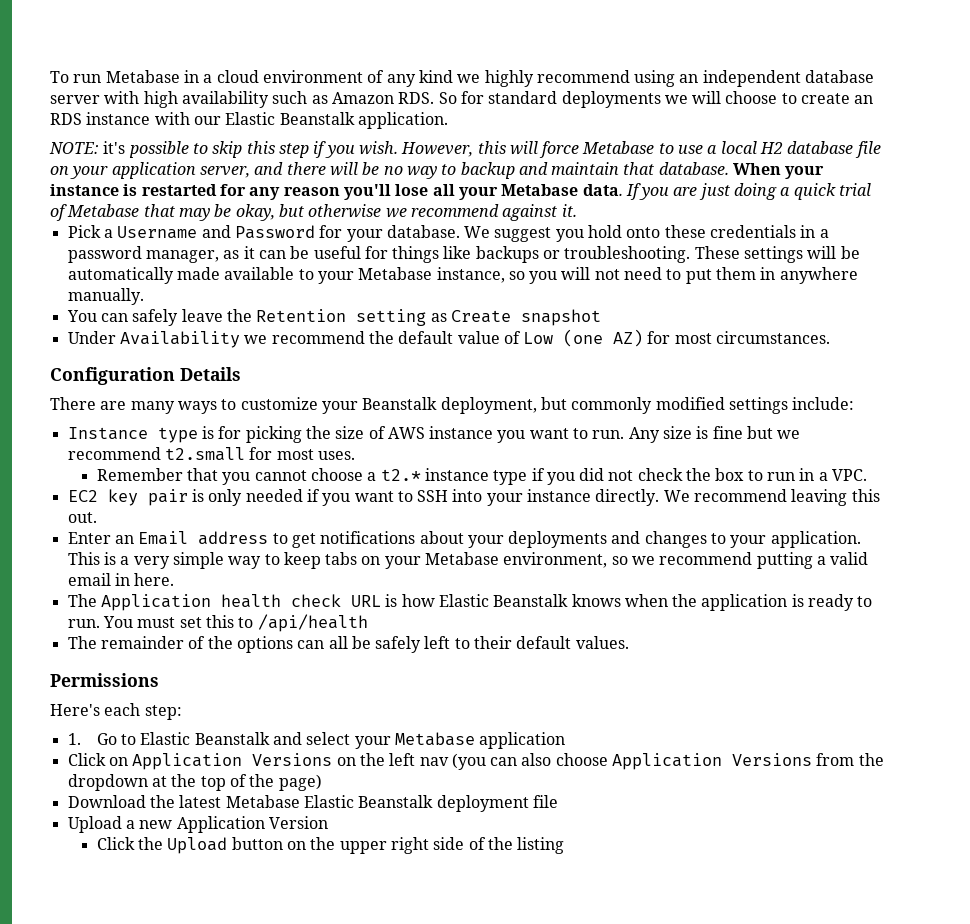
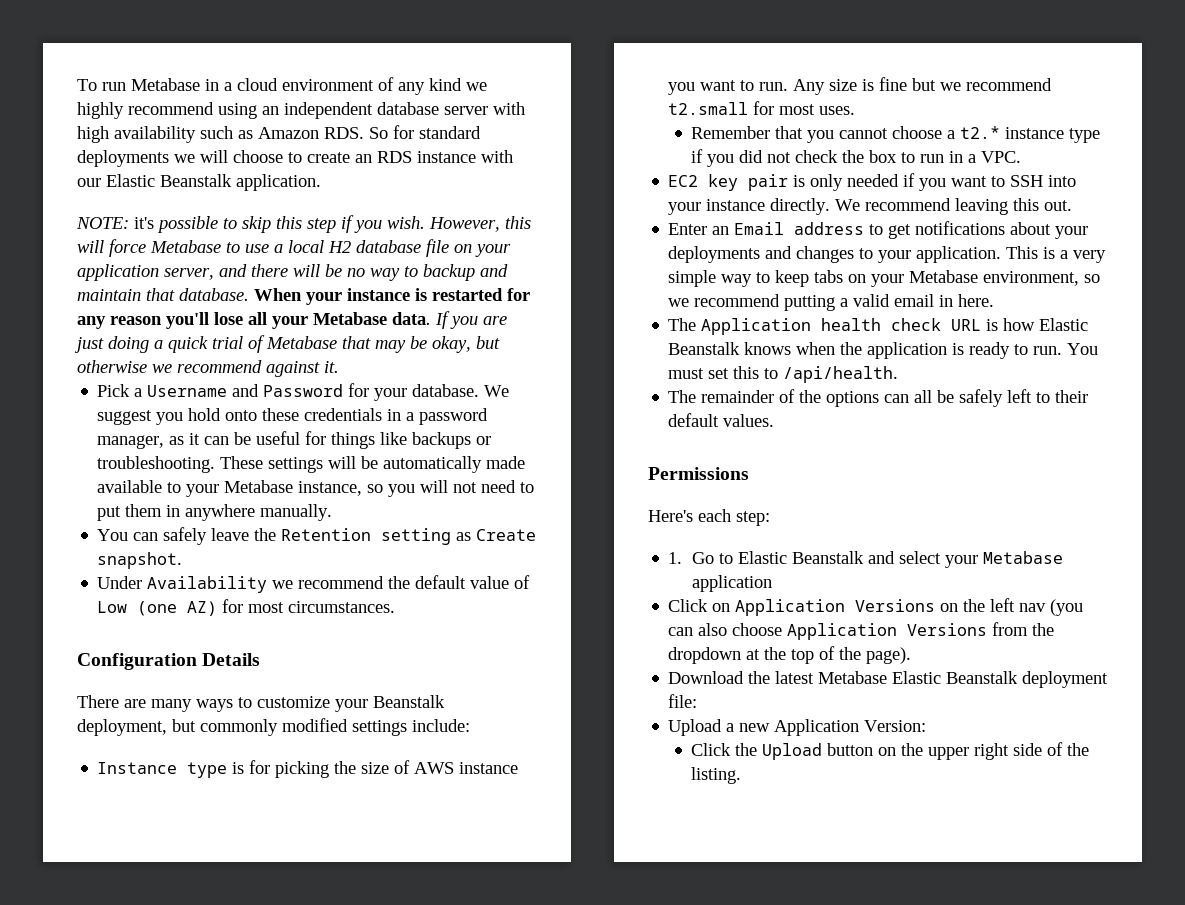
[520,309,601,326] snapshot -> [97,552,183,569] snapshot.
[257,614,368,632] /api/health -> [783,366,899,383] /api/health.
[278,774,322,791] page) -> [866,647,912,664] page).
[532,795,558,808] file -> [668,694,698,708] file:
[268,816,328,829] Version -> [864,720,927,732] Version:
[517,837,565,854] listing -> [691,767,742,784] listing.

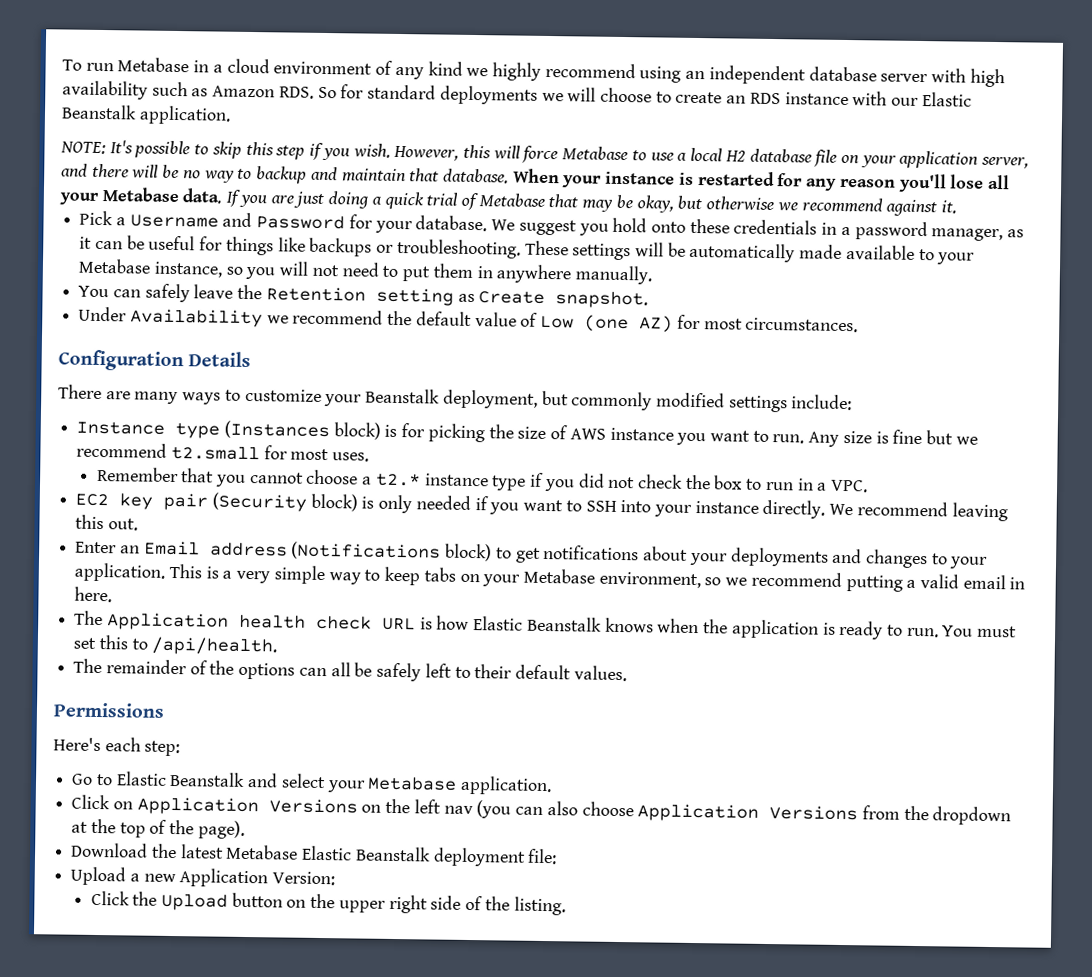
[134,217,154,229] it's -> [109,140,133,154] It's
(228, 770) none -> [223,420,381,440] (Instances block)
(789, 182) none -> [211,492,358,512] (Security block)
(865, 228) none -> [291,541,493,562] (Notifications block)
[668,552,683,564] 1. -> (181, 748) none
[691,575,772,592] application -> [460,775,553,796] application.

